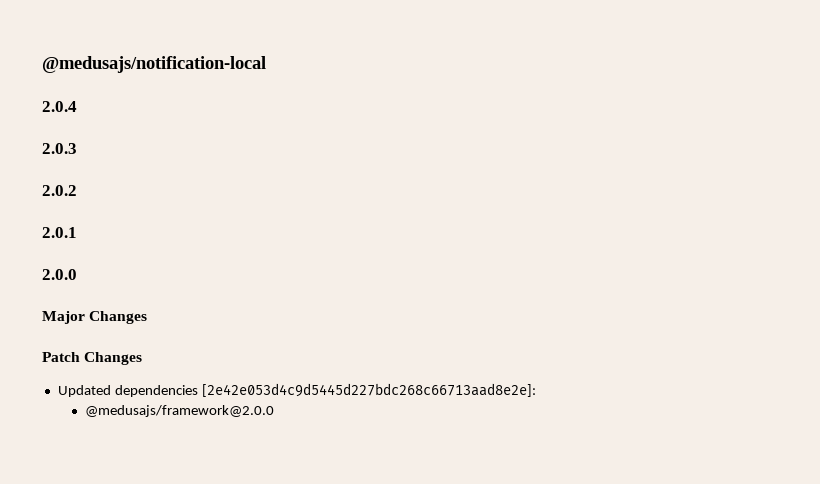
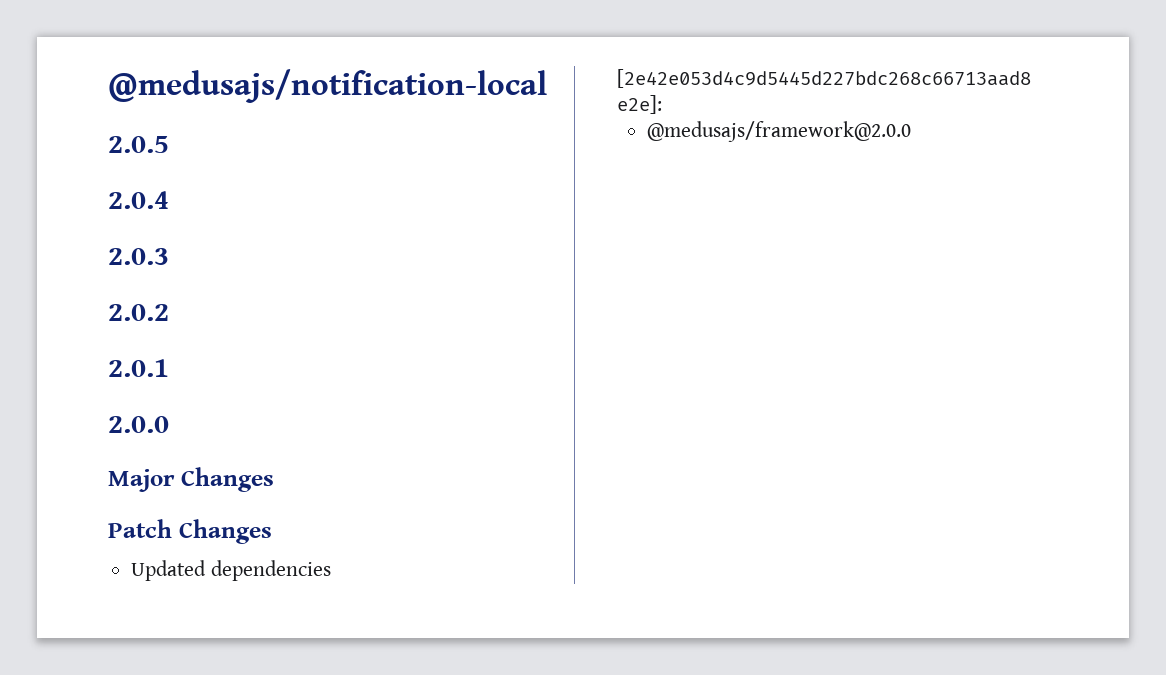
(266, 64) none -> [108,136,169,153] // 2.0.5

